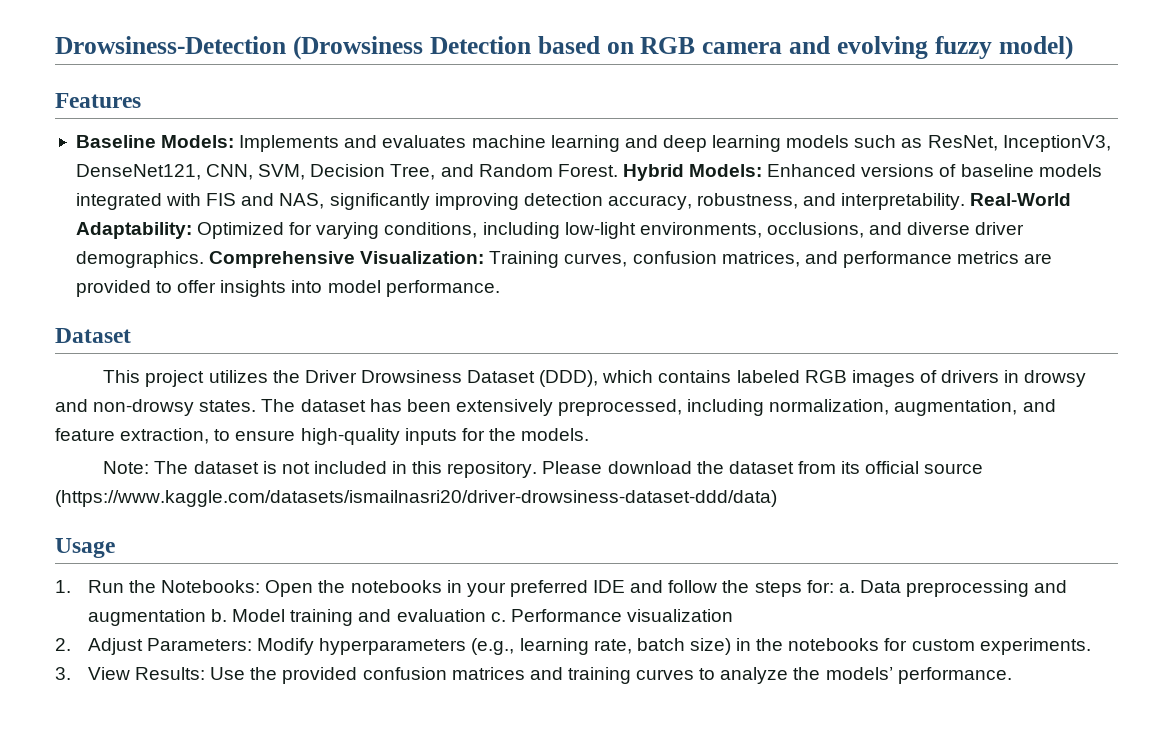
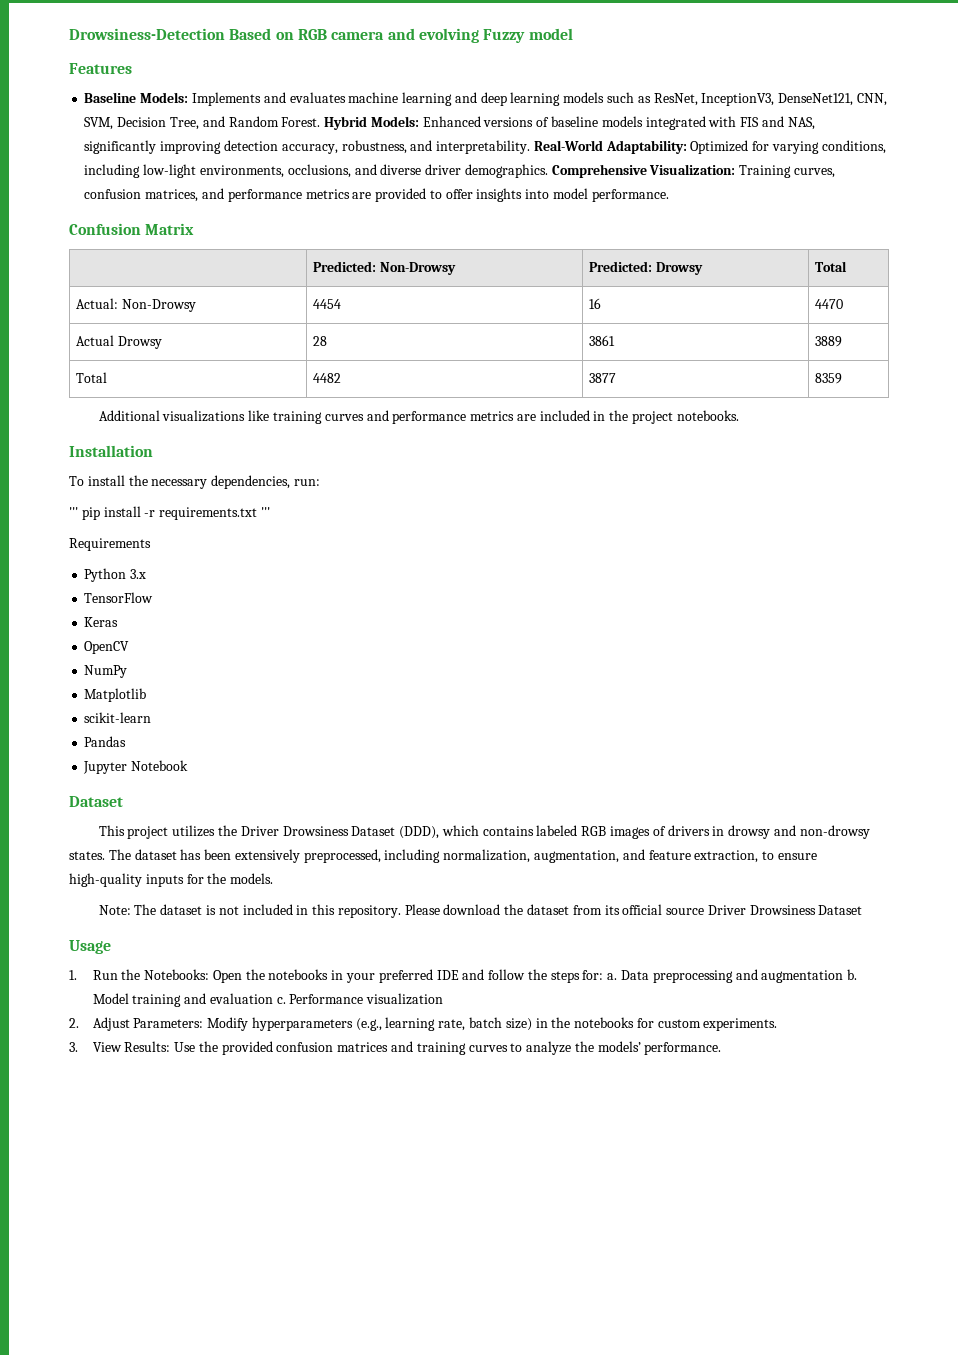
[292,36,600,60] (Drowsiness Detection based -> [229,28,272,40] Based
[934,36,1073,60] fuzzy model) -> [483,28,573,43] Fuzzy model
(500, 288) none -> [69,223,195,235] [312,261,456,275] [588,261,703,275] [814,261,847,272] [75,298,196,312] [312,299,341,309] [588,298,601,309] [814,299,843,309] [75,335,162,349] [312,336,327,346] [588,335,615,346] [814,336,842,347] [75,372,107,383] [312,373,341,383] [588,373,616,383] [814,373,842,384] [98,410,739,424] [69,445,153,457] [69,475,320,489] [69,506,270,520] [69,538,151,551] [84,568,147,582] [84,592,154,603] [84,617,119,627] [84,641,130,654] [84,665,128,678] [84,688,147,702] [84,712,152,723] [84,736,127,747] [83,760,189,774] // Confusion Matrix // | Predicted: Non-Drowsy | Predicted: Drowsy | Total // Actual: Non-Drowsy | 4454 | 16 | 4470 // Actual Drowsy | 28 | 3861 | 3889 // Total | 4482 | 3877 | 8359 // Additional visualizations like training curves and performance metrics are included in the project notebooks. // Installation // To install the necessary dependencies, run: // ''' pip install -r requirements.txt ''' // Requirements // Python 3.x // TensorFlow // Keras // OpenCV // NumPy // Matplotlib // scikit-learn // Pandas // Jupyter Notebook
[55,490,777,507] (https://www.kaggle.com/datasets/ismailnasri20/driver-drowsiness-dataset-ddd/data) -> [707,905,863,915] Driver Drowsiness Dataset

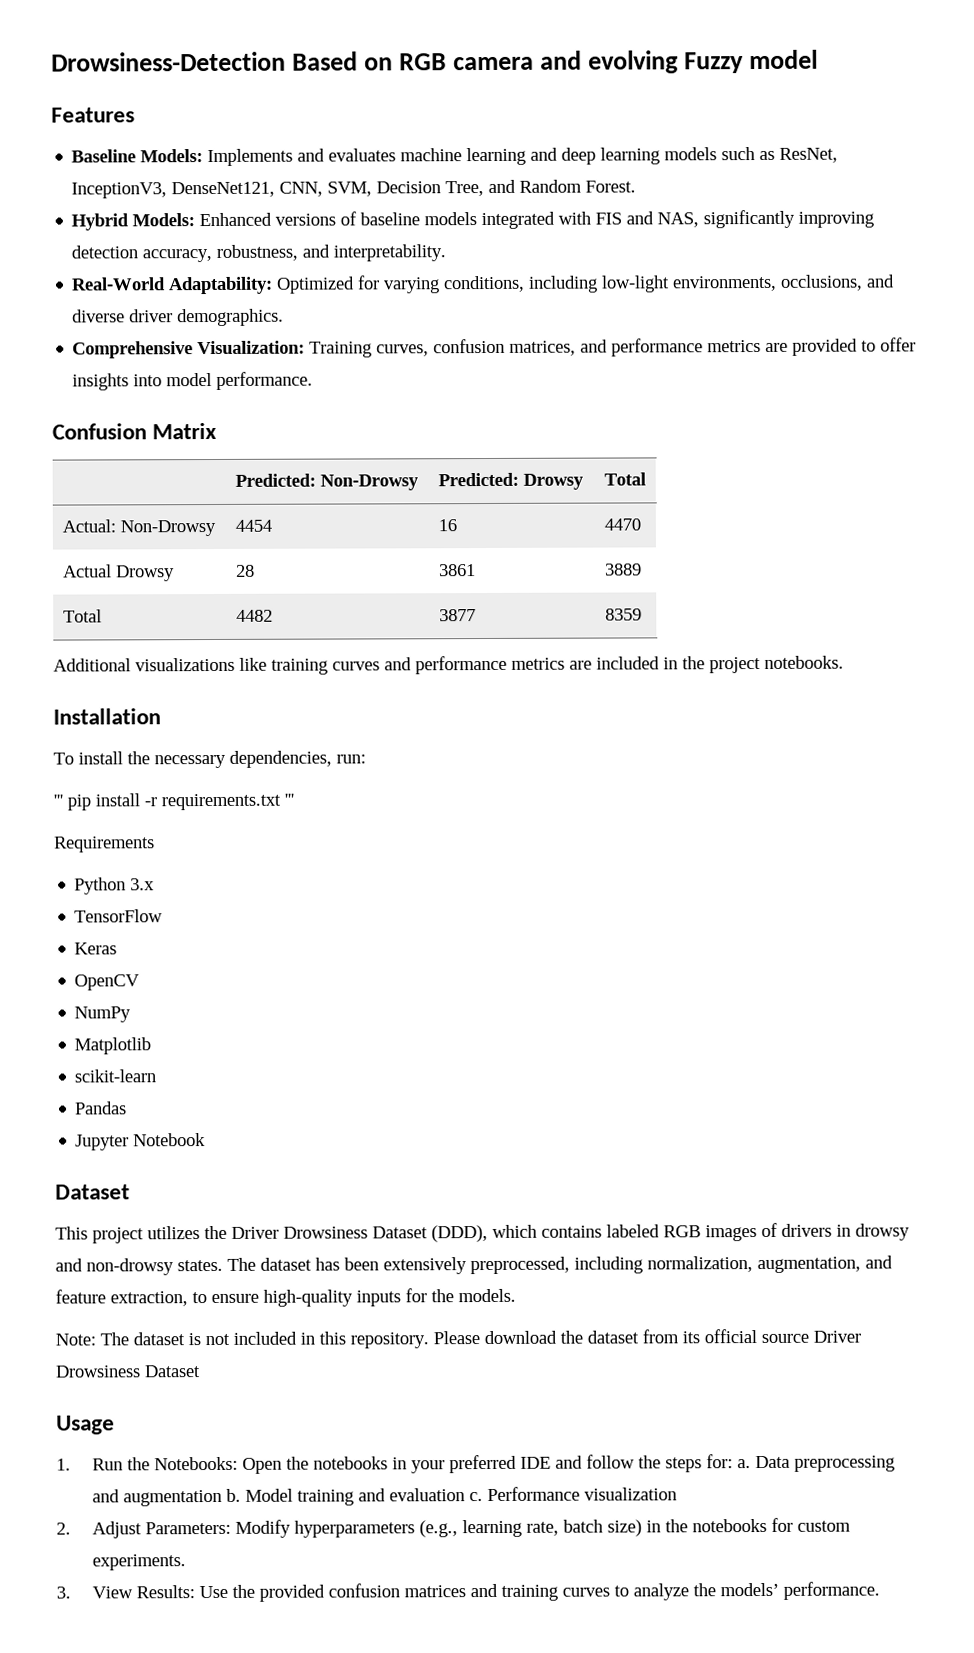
(321, 122) none -> (637, 186) //
(531, 147) none -> (447, 253) //
(548, 171) none -> (285, 317) //

